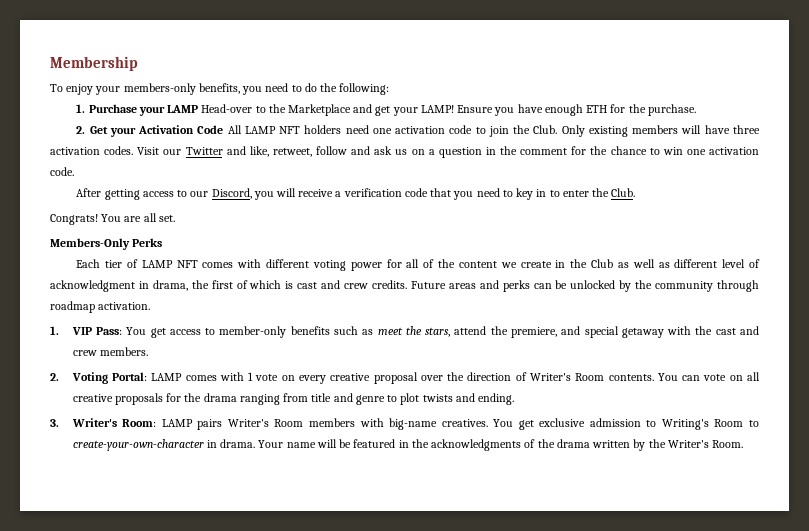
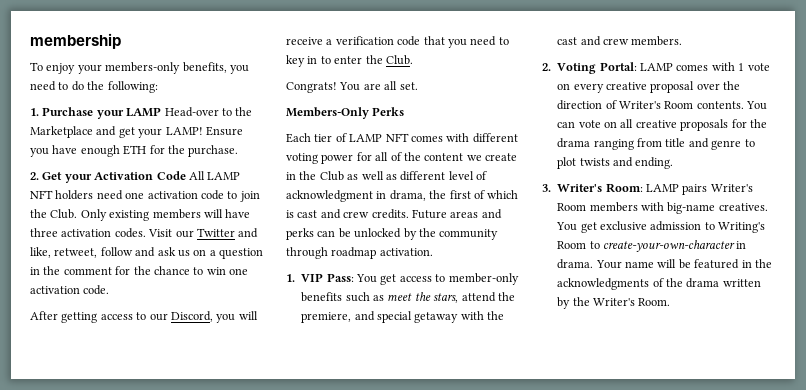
[50,56,138,71] Membership -> [30,33,121,49] membership

